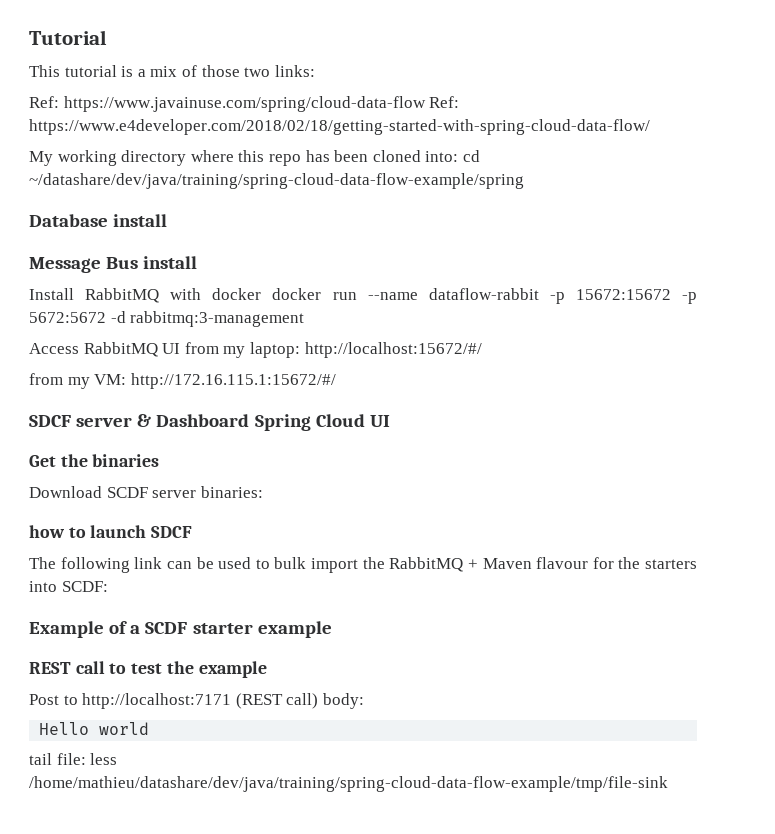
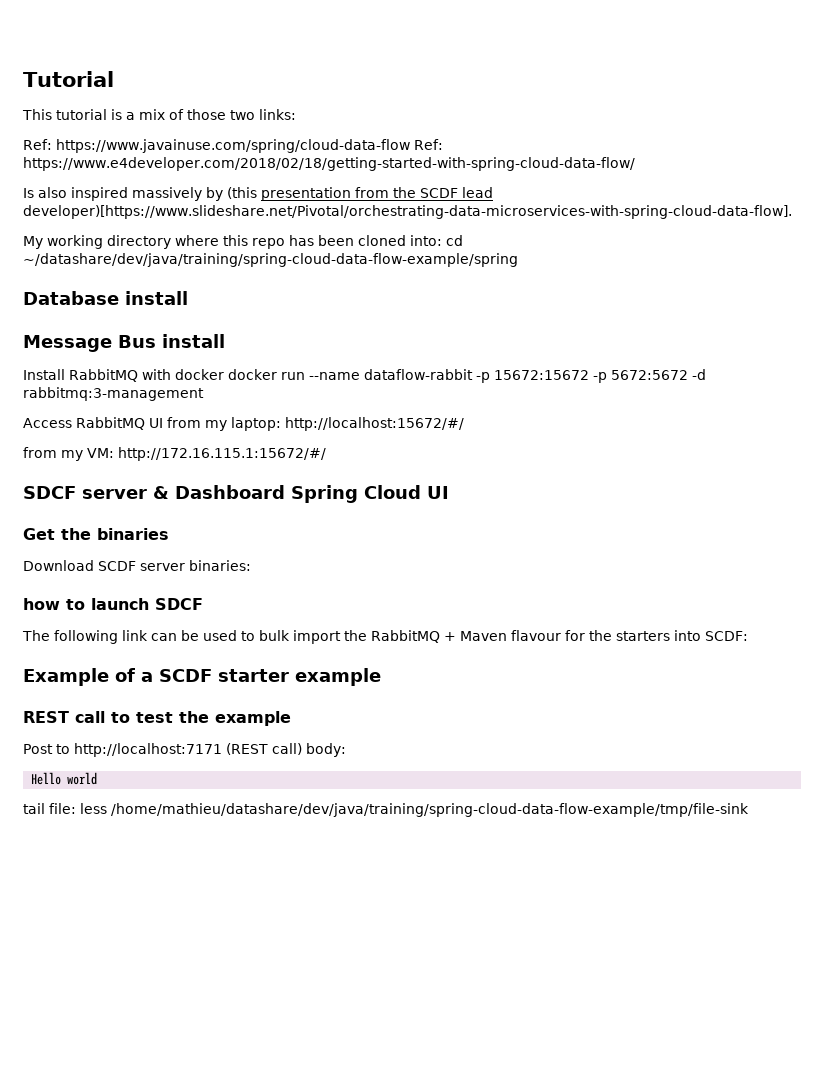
(650, 127) none -> [23,187,493,201] [23,205,792,219] // Is also inspired massively by (this presentation from the SCDF lead developer)[https://www.slideshare.net/Pivotal/orchestrating-data-microservices-with-spring-cloud-data-flow].

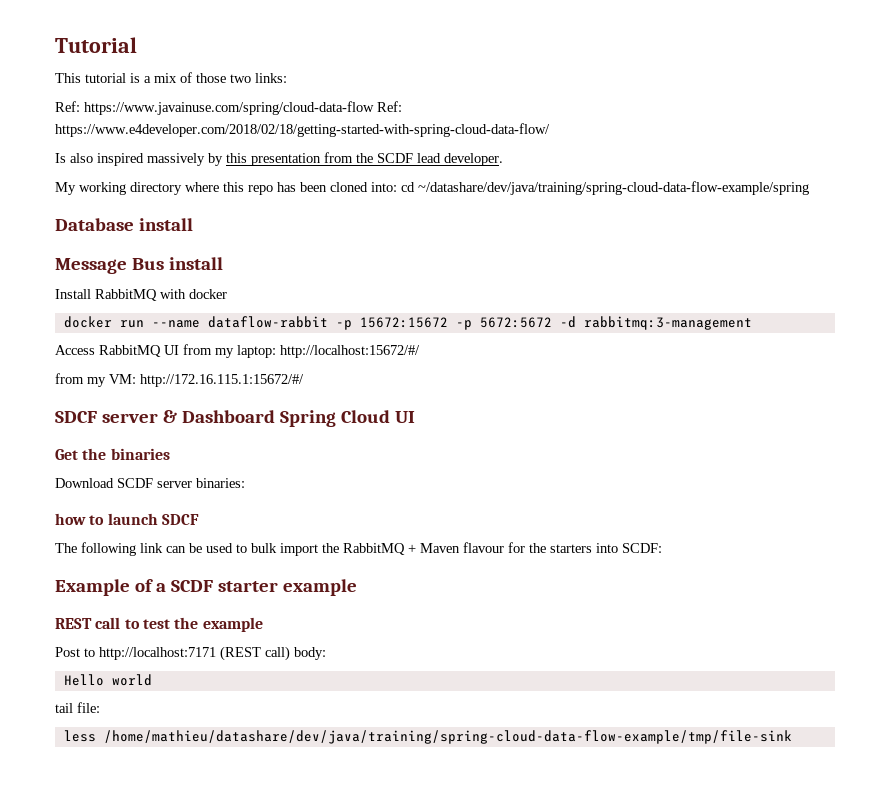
[227,187,257,199] (this -> [226,153,247,163] this
[23,205,792,219] developer)[https://www.slideshare.net/Pivotal/orchestrating-data-microservices-with-spring-cloud-data-flow]. -> [444,153,503,166] developer.
(224, 374) none -> (227, 294) //
(76, 808) none -> (100, 707) //

